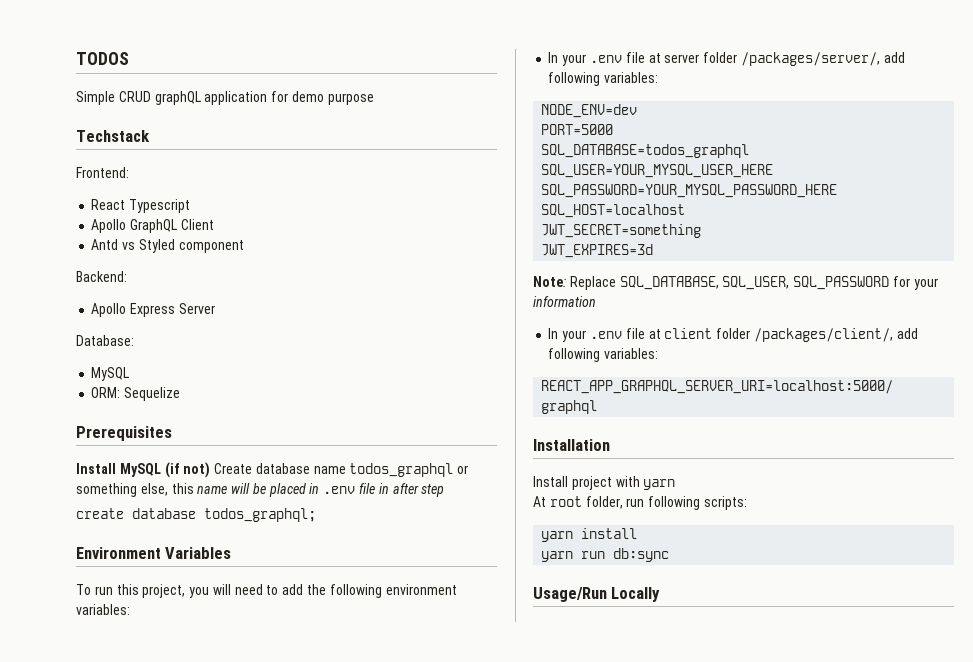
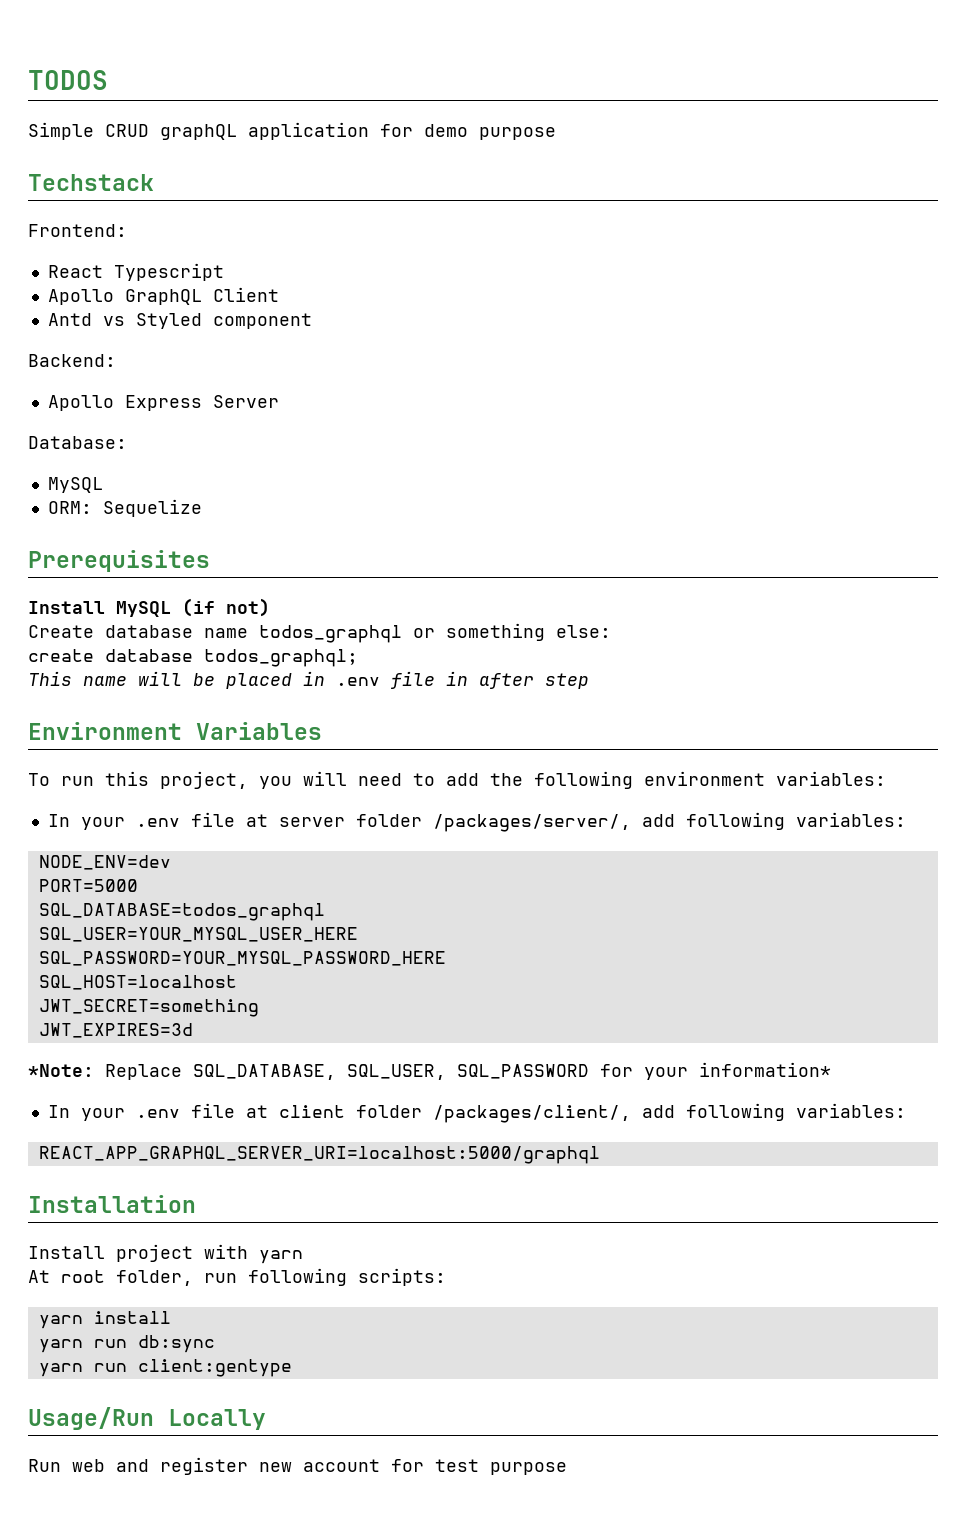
(211, 470) none -> (270, 607) //
[140,483,194,496] else, this -> [556,625,611,638] [28,649,358,667] [28,671,72,686] else: // create database todos_graphql; // This
[76,508,316,522] // create database todos_graphql; -> (589, 681) none
[533,276,566,287] Note: -> [28,1064,94,1077] *Note:
[533,296,596,307] information -> [699,1062,831,1077] information*
(670, 555) none -> [38,1359,292,1377] // yarn run client:gentype
(661, 594) none -> [28,1457,567,1475] // Run web and register new account for test purpose

